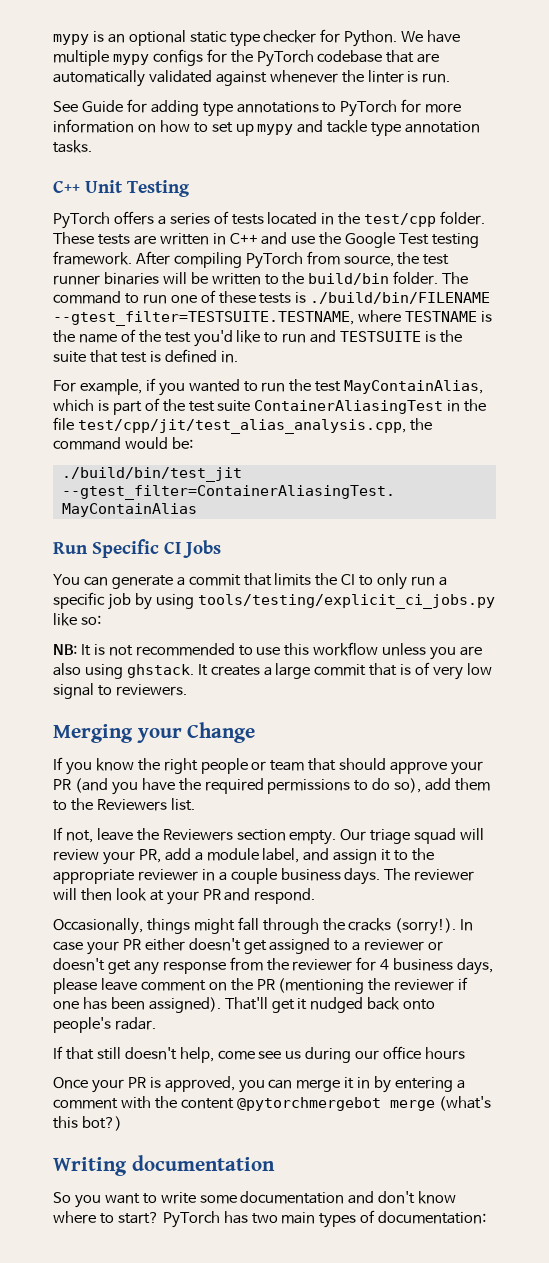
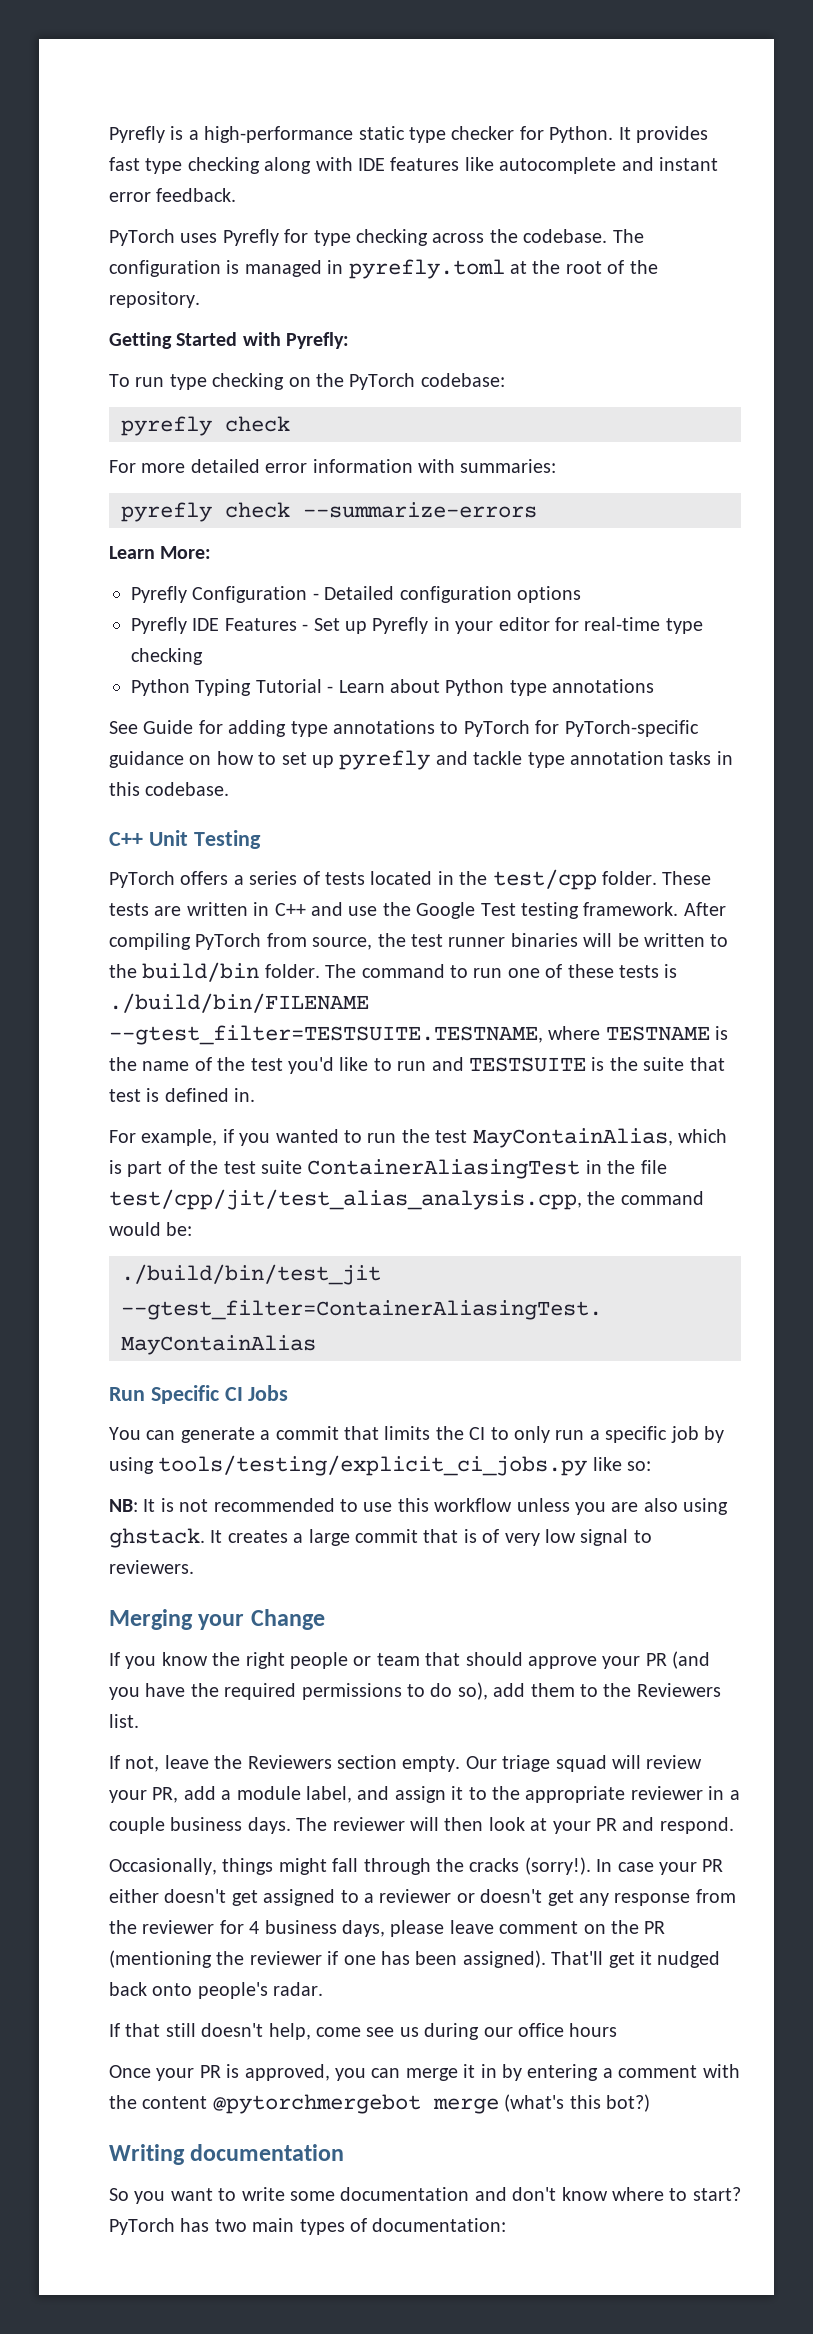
[53,30,186,46] mypy is an optional -> [109,126,354,143] Pyrefly is a high-performance
[401,30,461,43] [53,49,440,67] [53,70,451,87] We have multiple mypy configs for the PyTorch codebase that are automatically validated against whenever the linter is run. -> [618,126,708,143] [109,157,718,174] [109,188,237,202] [109,229,644,246] [109,259,658,279] [109,291,200,308] [109,332,350,349] [109,373,505,390] [121,416,290,436] [109,459,557,473] [121,502,537,522] [109,546,212,559] [131,586,581,603] [131,617,703,634] [131,648,203,665] [131,679,655,696] It provides fast type checking along with IDE features like autocomplete and instant error feedback. // PyTorch uses Pyrefly for type checking across the codebase. The configuration is managed in pyrefly.toml at the root of the repository. // Getting Started with Pyrefly: // To run type checking on the PyTorch codebase: // pyrefly check // For more detailed error information with summaries: // pyrefly check --summarize-errors // Learn More: // Pyrefly Configuration - Detailed configuration options // Pyrefly IDE Features - Set up Pyrefly in your editor for real-time type checking // Python Typing Tutorial - Learn about Python type annotations
[425,103,462,113] [53,119,134,133] more information -> [564,720,699,737] [109,751,184,768] PyTorch-specific guidance
[257,124,294,135] mypy -> [339,750,431,770] pyrefly
[53,140,92,153] tasks. -> [669,751,733,765] [109,782,230,796] tasks in this codebase.

